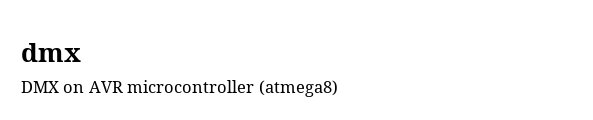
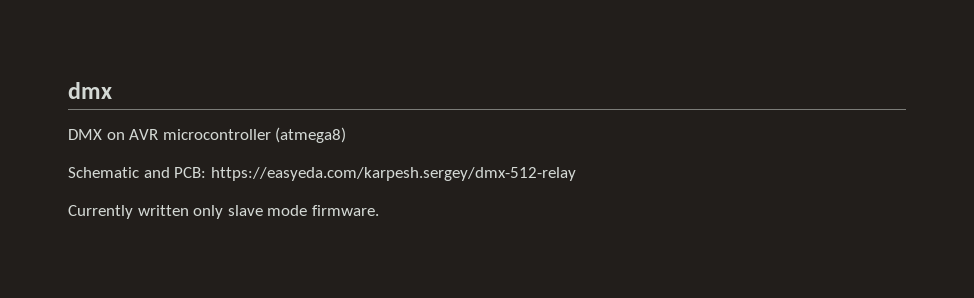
(338, 88) none -> [68,167,576,181] [68,205,379,219] // Schematic and PCB: https://easyeda.com/karpesh.sergey/dmx-512-relay // Currently written only slave mode firmware.

